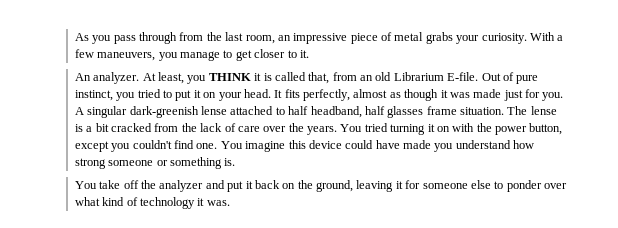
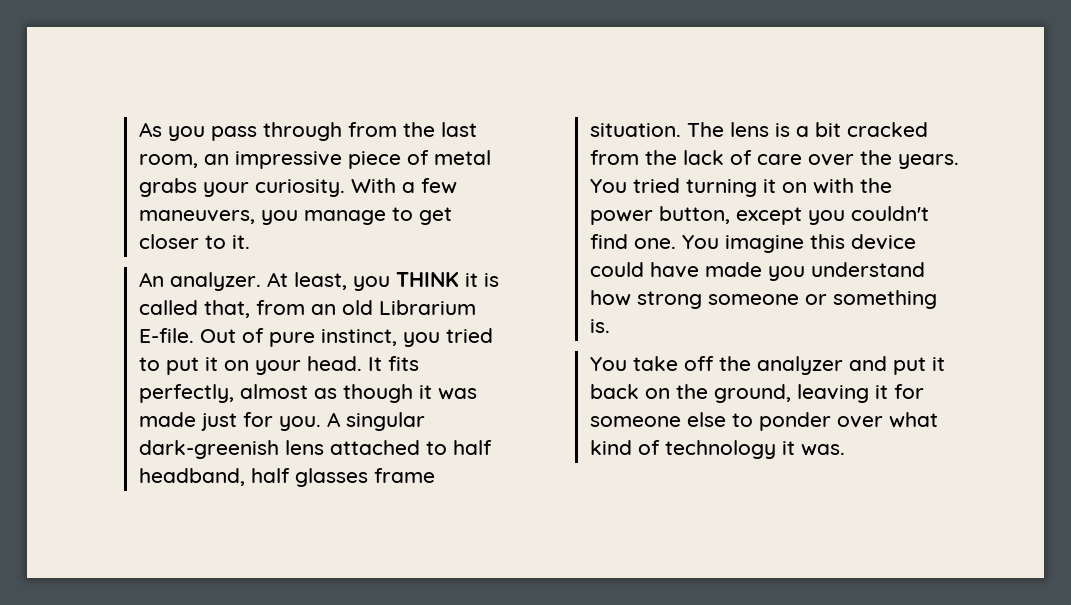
[201,106,228,115] lense -> [284,440,324,455] lens
[530,106,557,115] lense -> [729,122,769,137] lens

